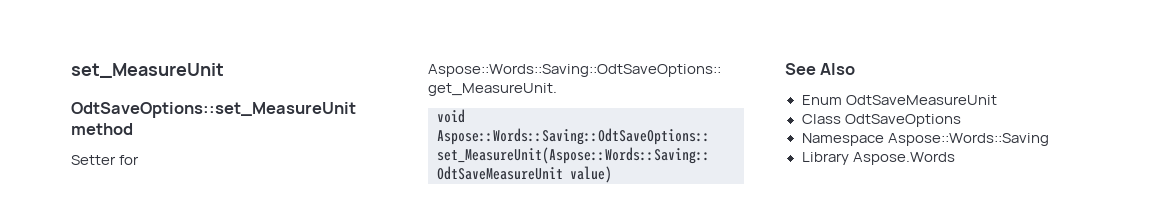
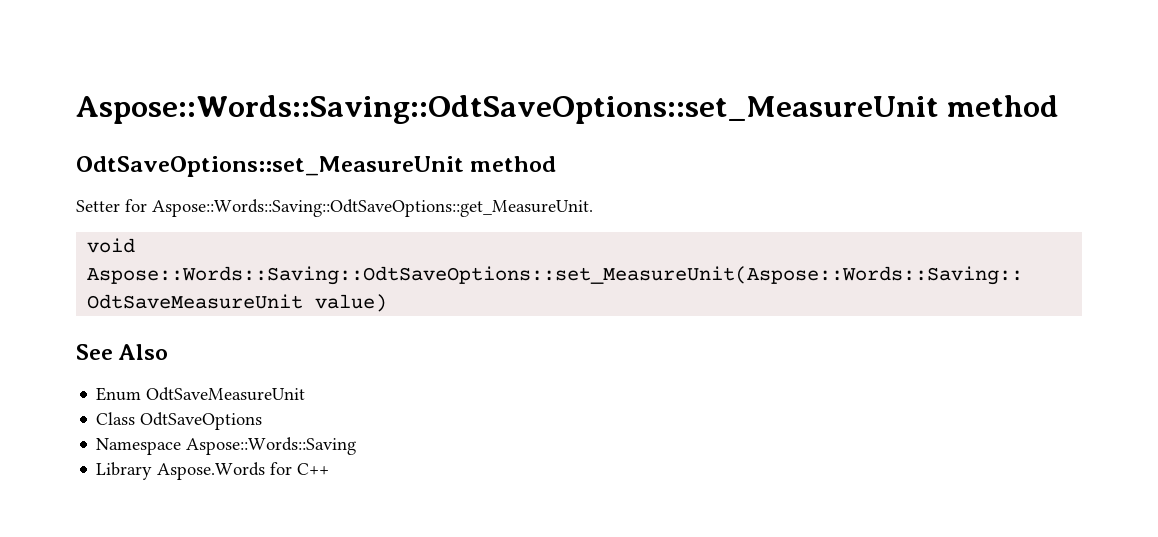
[71,63,224,78] set_MeasureUnit -> [76,95,1060,124] Aspose::Words::Saving::OdtSaveOptions::set_MeasureUnit method
(955, 158) none -> [270,462,330,475] for C++

